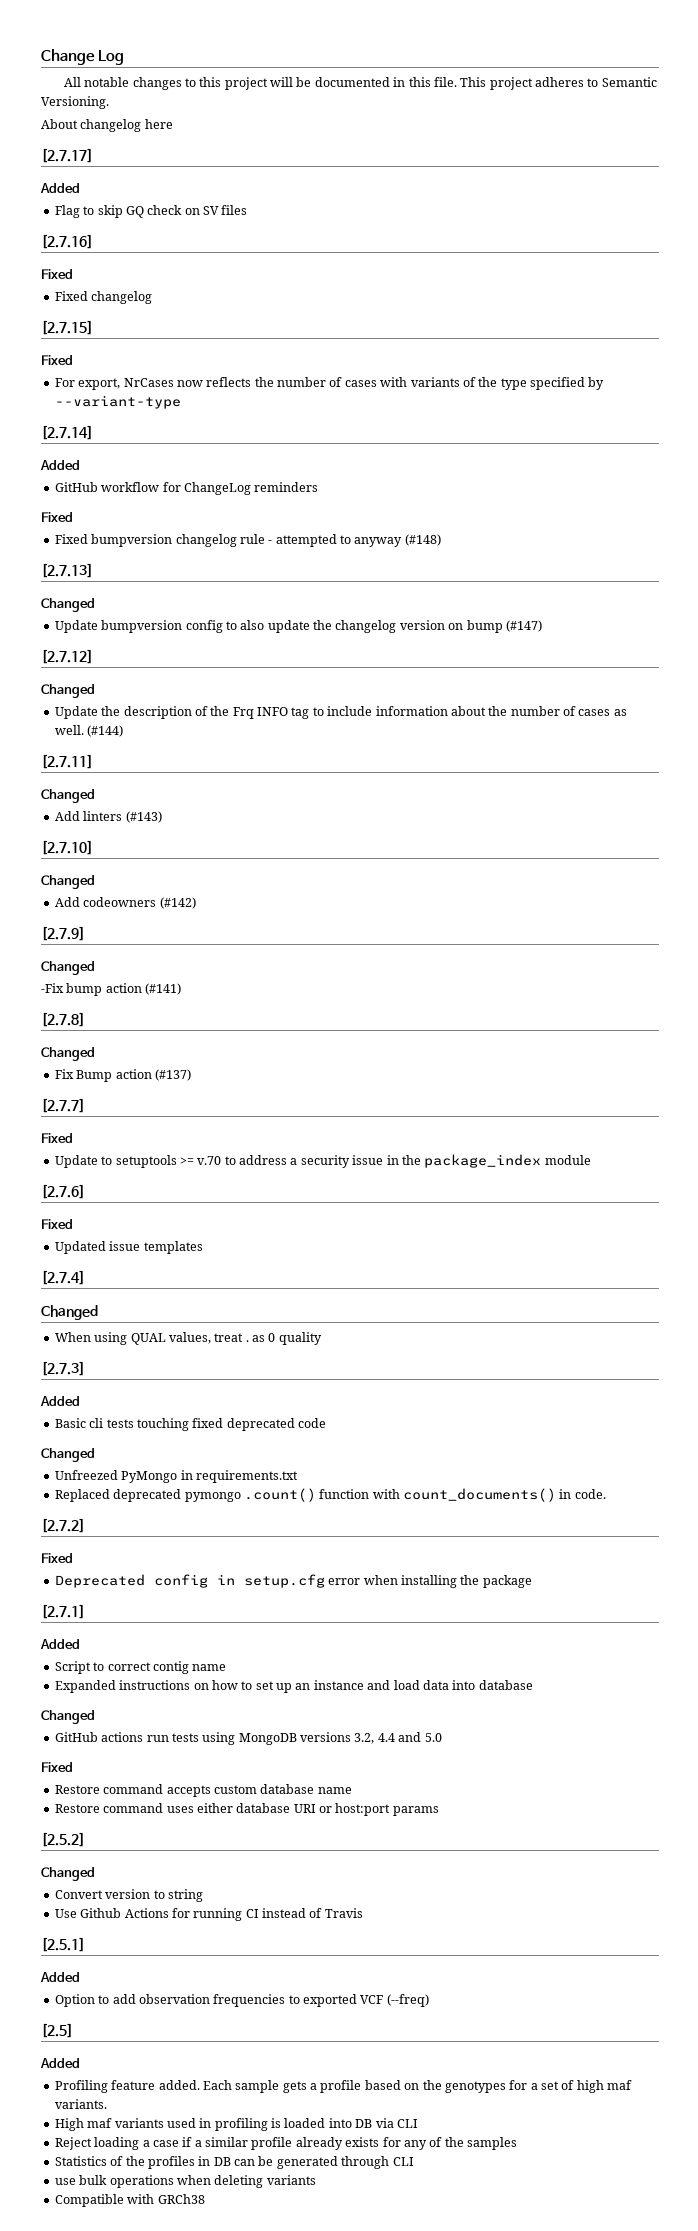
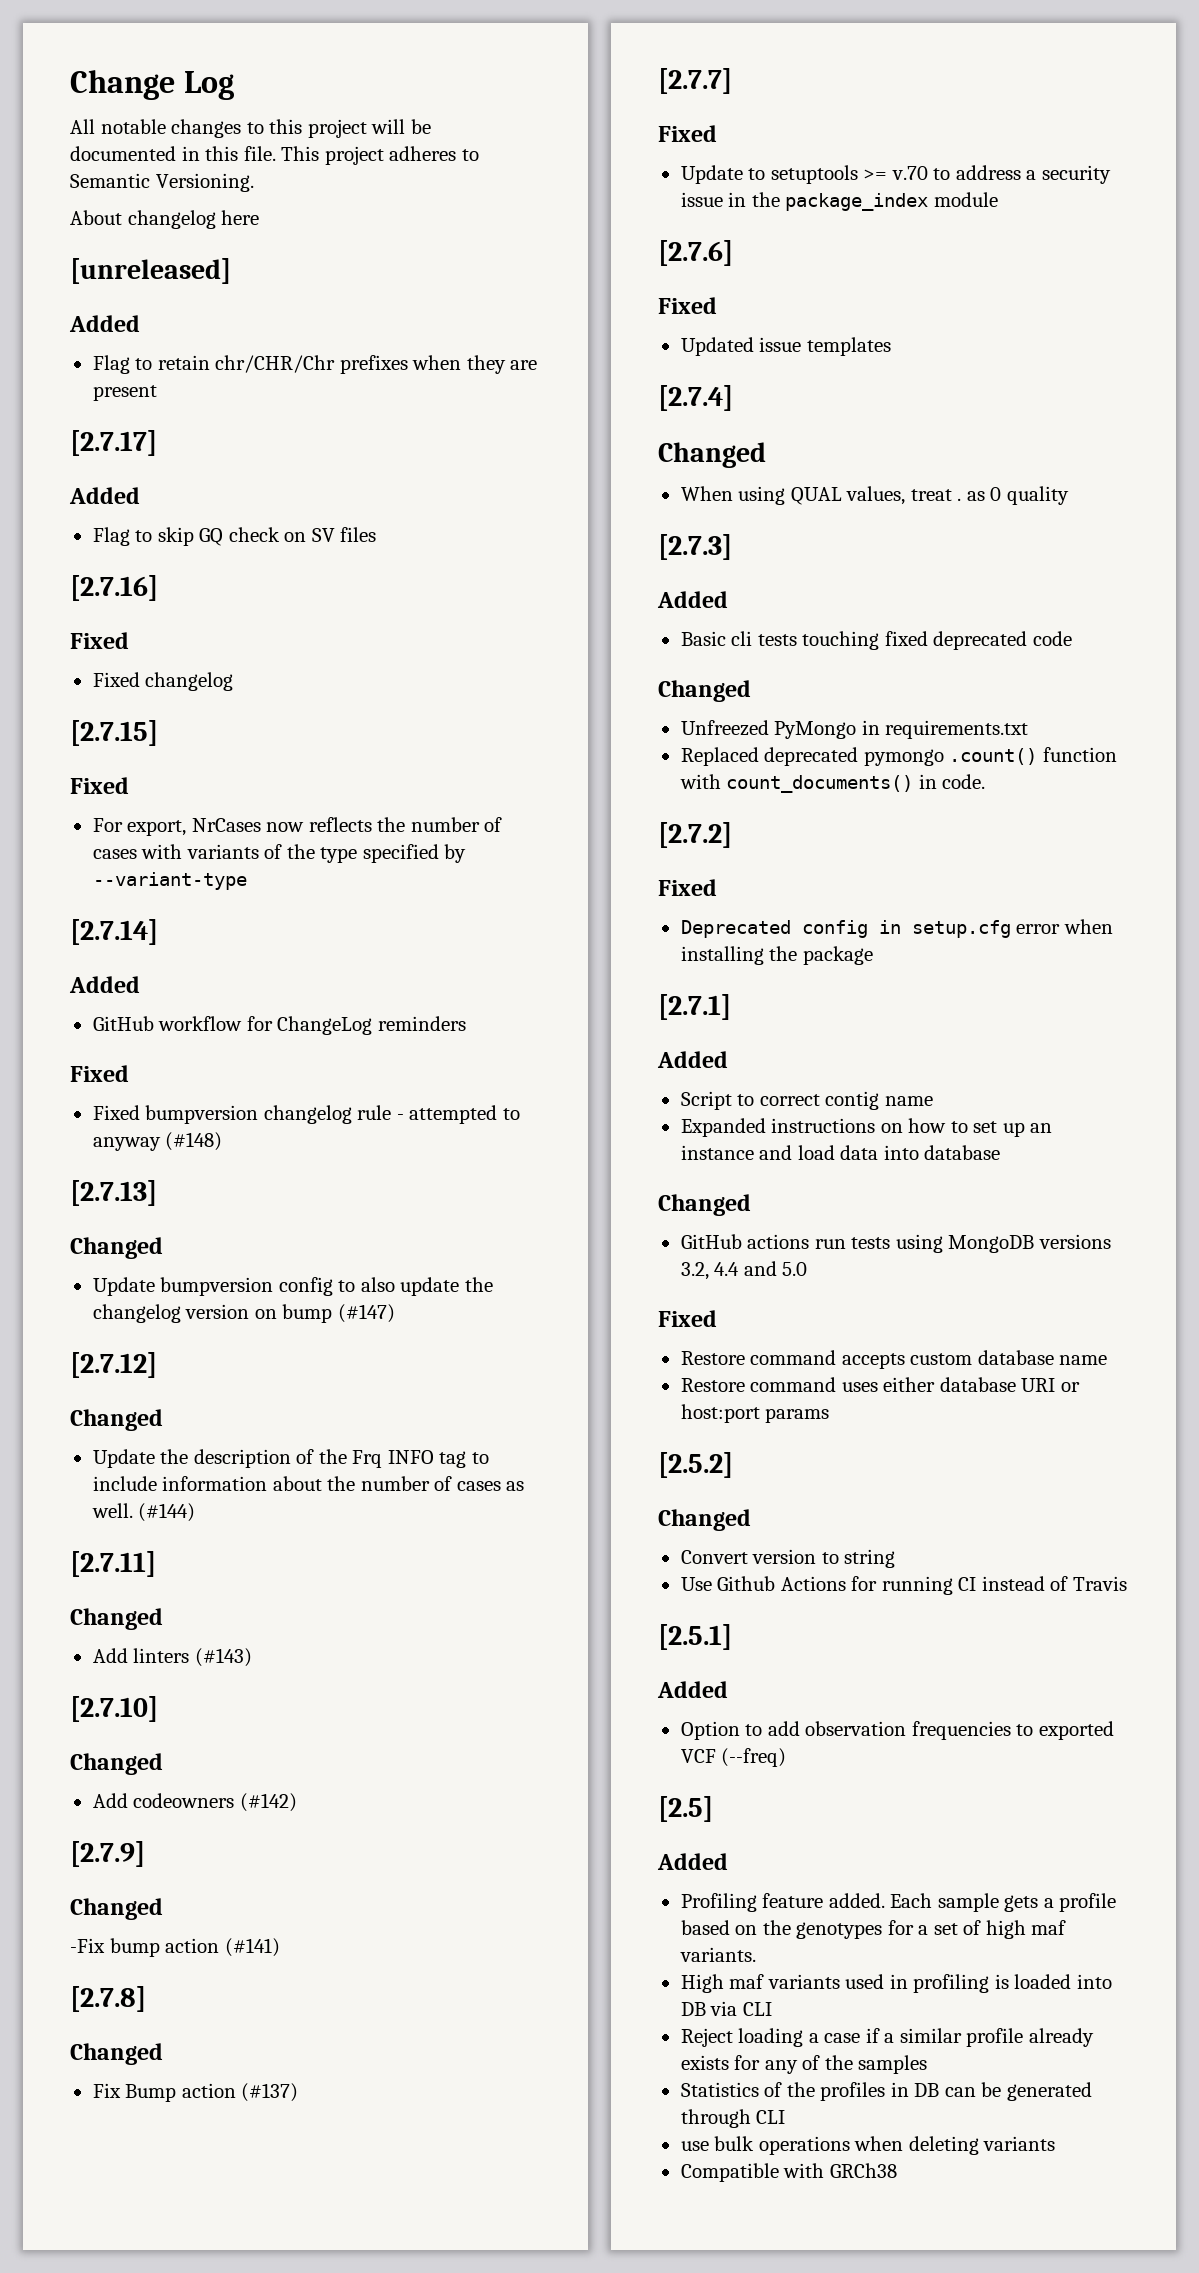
(173, 124) none -> [70,258,231,284] [69,315,140,332] [92,355,538,374] [92,385,157,401] // [unreleased] // Added // Flag to retain chr/CHR/Chr prefixes when they are present

